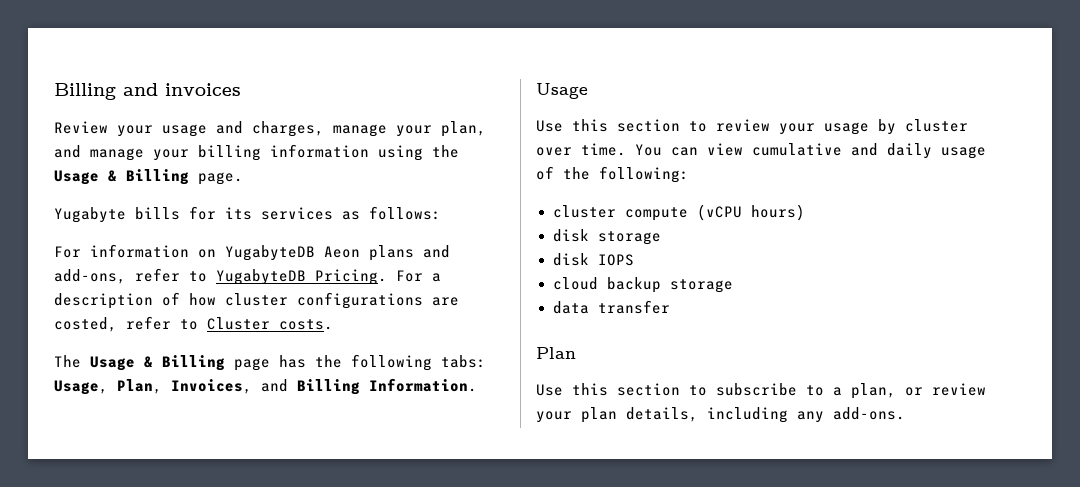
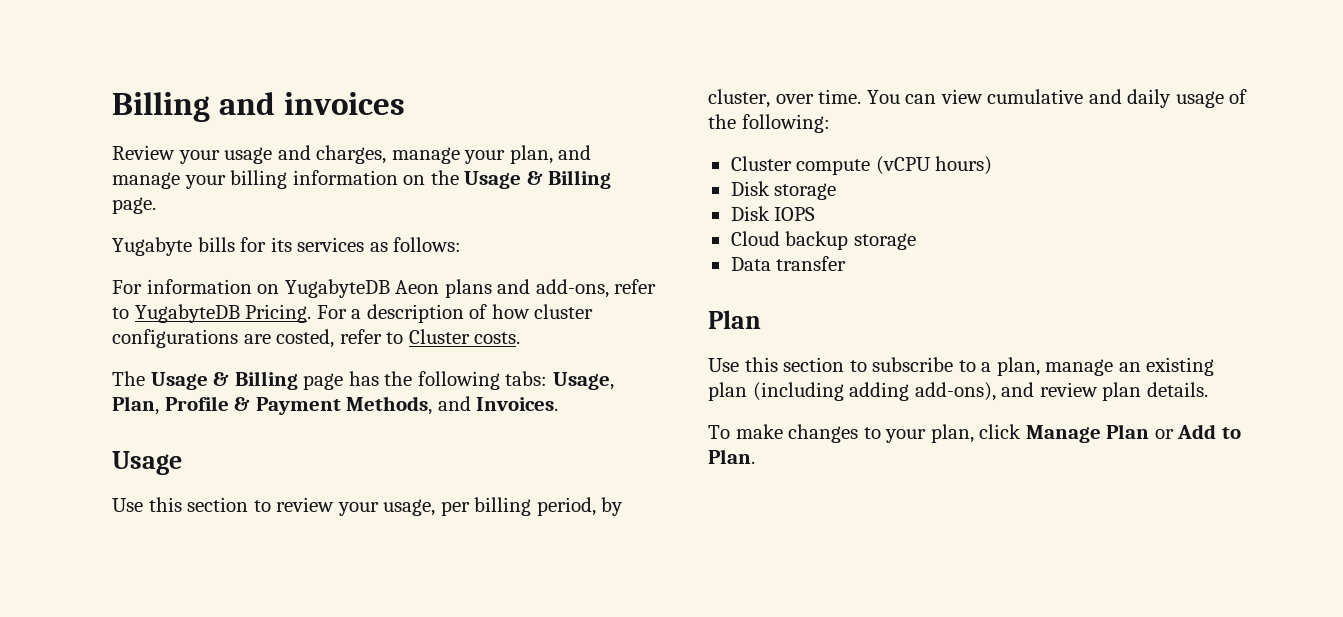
[378,145,423,161] using -> [403,175,426,185] on
[171,378,477,395] Invoices, and Billing Information. -> [164,396,559,415] Profile & Payment Methods, and Invoices.
[824,119,968,135] usage by cluster -> [383,497,624,516] [708,89,770,108] usage, per billing period, by cluster,
[552,205,616,218] cluster -> [730,156,792,171] Cluster
[552,229,661,245] [552,253,589,266] disk storage // disk -> [730,181,837,200] [730,206,770,221] Disk storage // Disk
[552,277,598,290] cloud -> [730,231,780,246] Cloud
[552,301,589,314] data -> [730,257,771,271] Data
[905,383,986,396] [536,407,905,423] or review your plan details, including any add-ons. -> [1045,357,1215,376] [708,382,1208,401] [708,424,1241,443] [708,449,755,464] manage an existing plan (including adding add-ons), and review plan details. // To make changes to your plan, click Manage Plan or Add to Plan.

